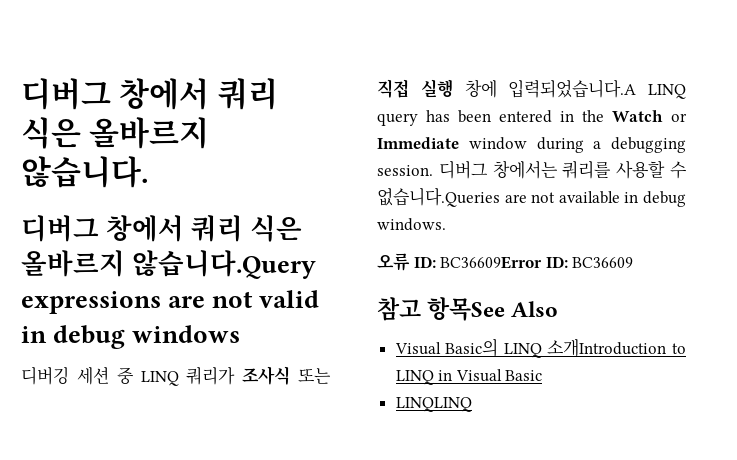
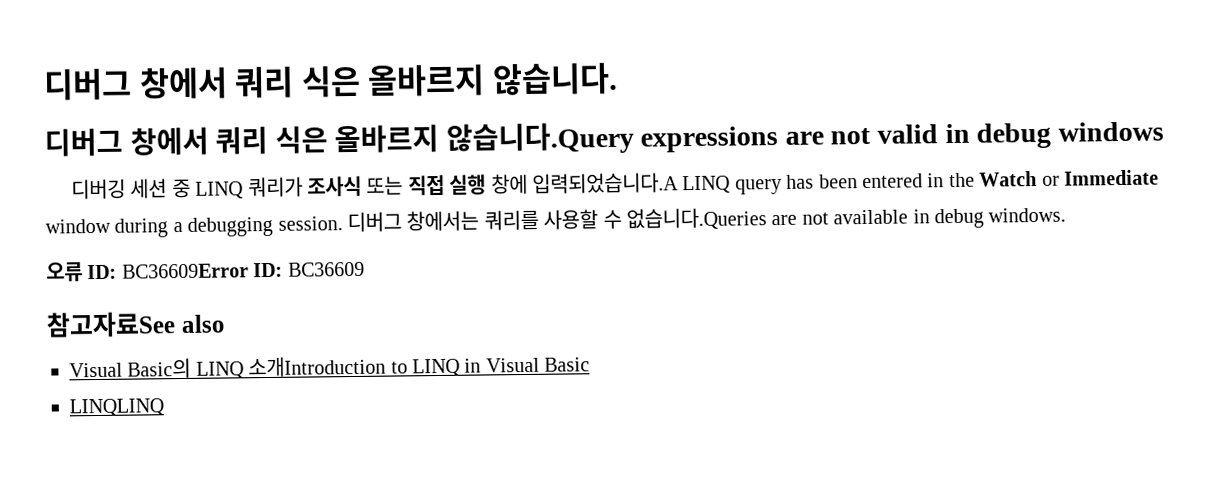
[377,297,559,321] 참고 항목See Also -> [46,311,225,338] 참고자료See also

